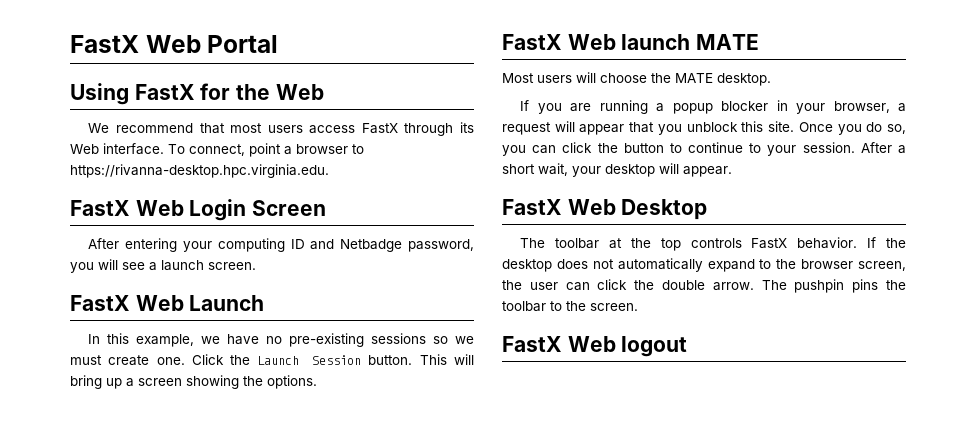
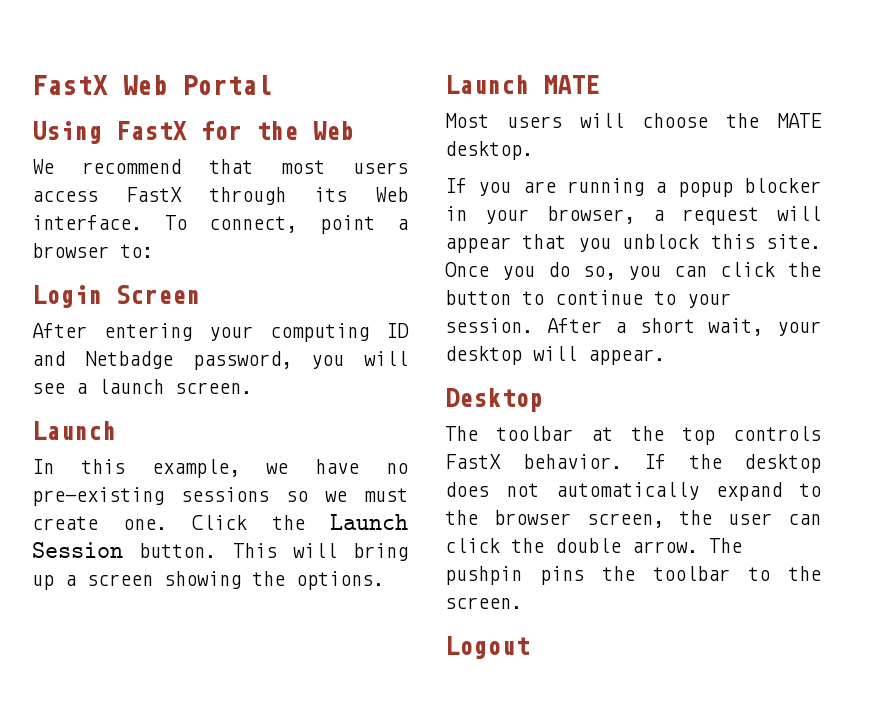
[352,144,364,154] [70,164,329,178] [70,200,184,216] to https://rivanna-desktop.hpc.virginia.edu. // FastX Web -> [120,244,153,258] to: //
[70,295,184,311] FastX Web -> (252, 388) none
[502,34,691,50] FastX Web launch -> [445,75,529,94] Launch
[502,199,616,215] FastX Web -> (665, 357) none
[502,336,688,357] FastX Web logout -> [445,636,529,659] Logout

